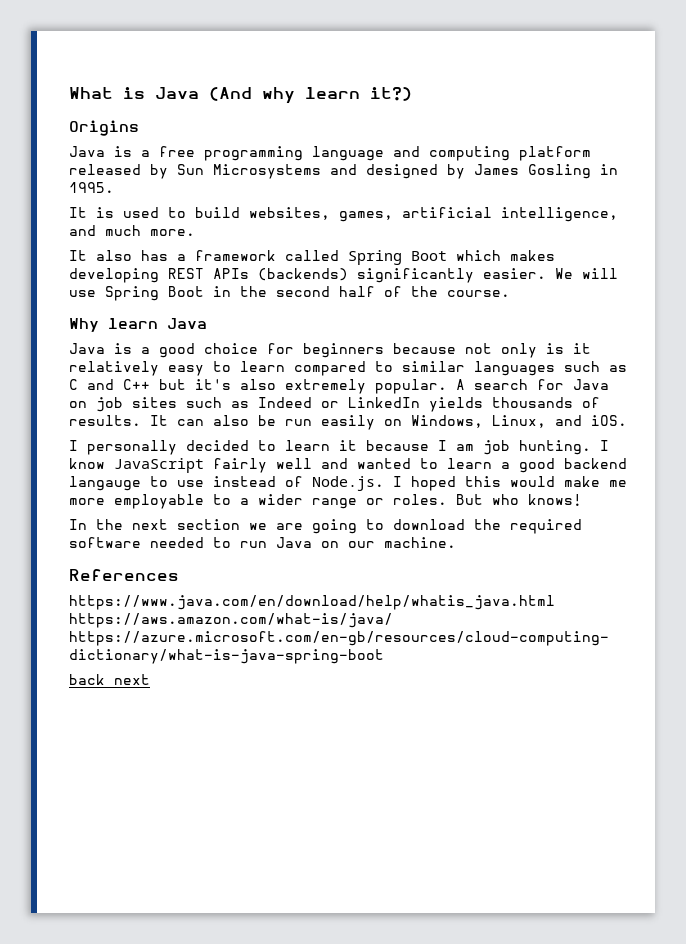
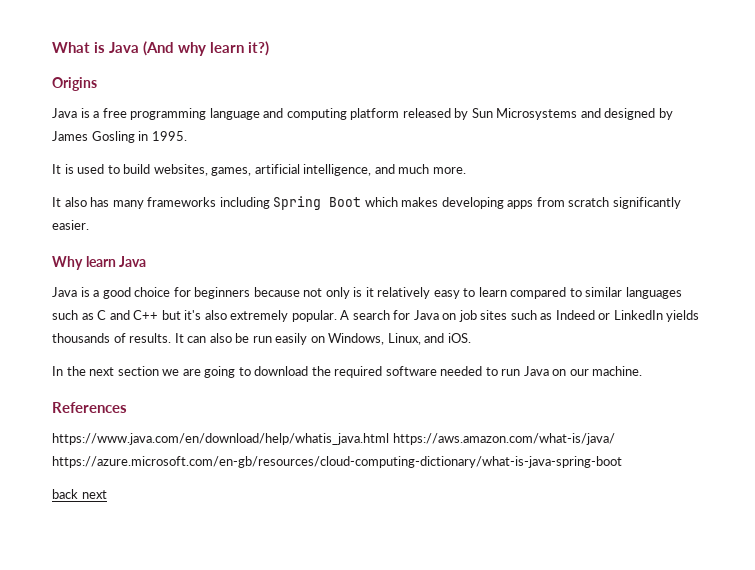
[177,250,339,261] a framework called -> [112,197,270,209] many frameworks including
[168,268,348,281] REST APIs (backends) -> [507,197,610,209] apps from scratch
[555,268,618,279] [69,286,510,301] We will use Spring Boot in the second half of the course. -> (89, 225) none
[69,440,609,455] [69,458,627,473] [69,476,627,491] [69,494,582,509] // I personally decided to learn it because I am job hunting. I know JavaScript fairly well and wanted to learn a good backend langauge to use instead of Node.js. I hoped this would make me more employable to a wider range or roles. But who knows! -> (471, 338) none

